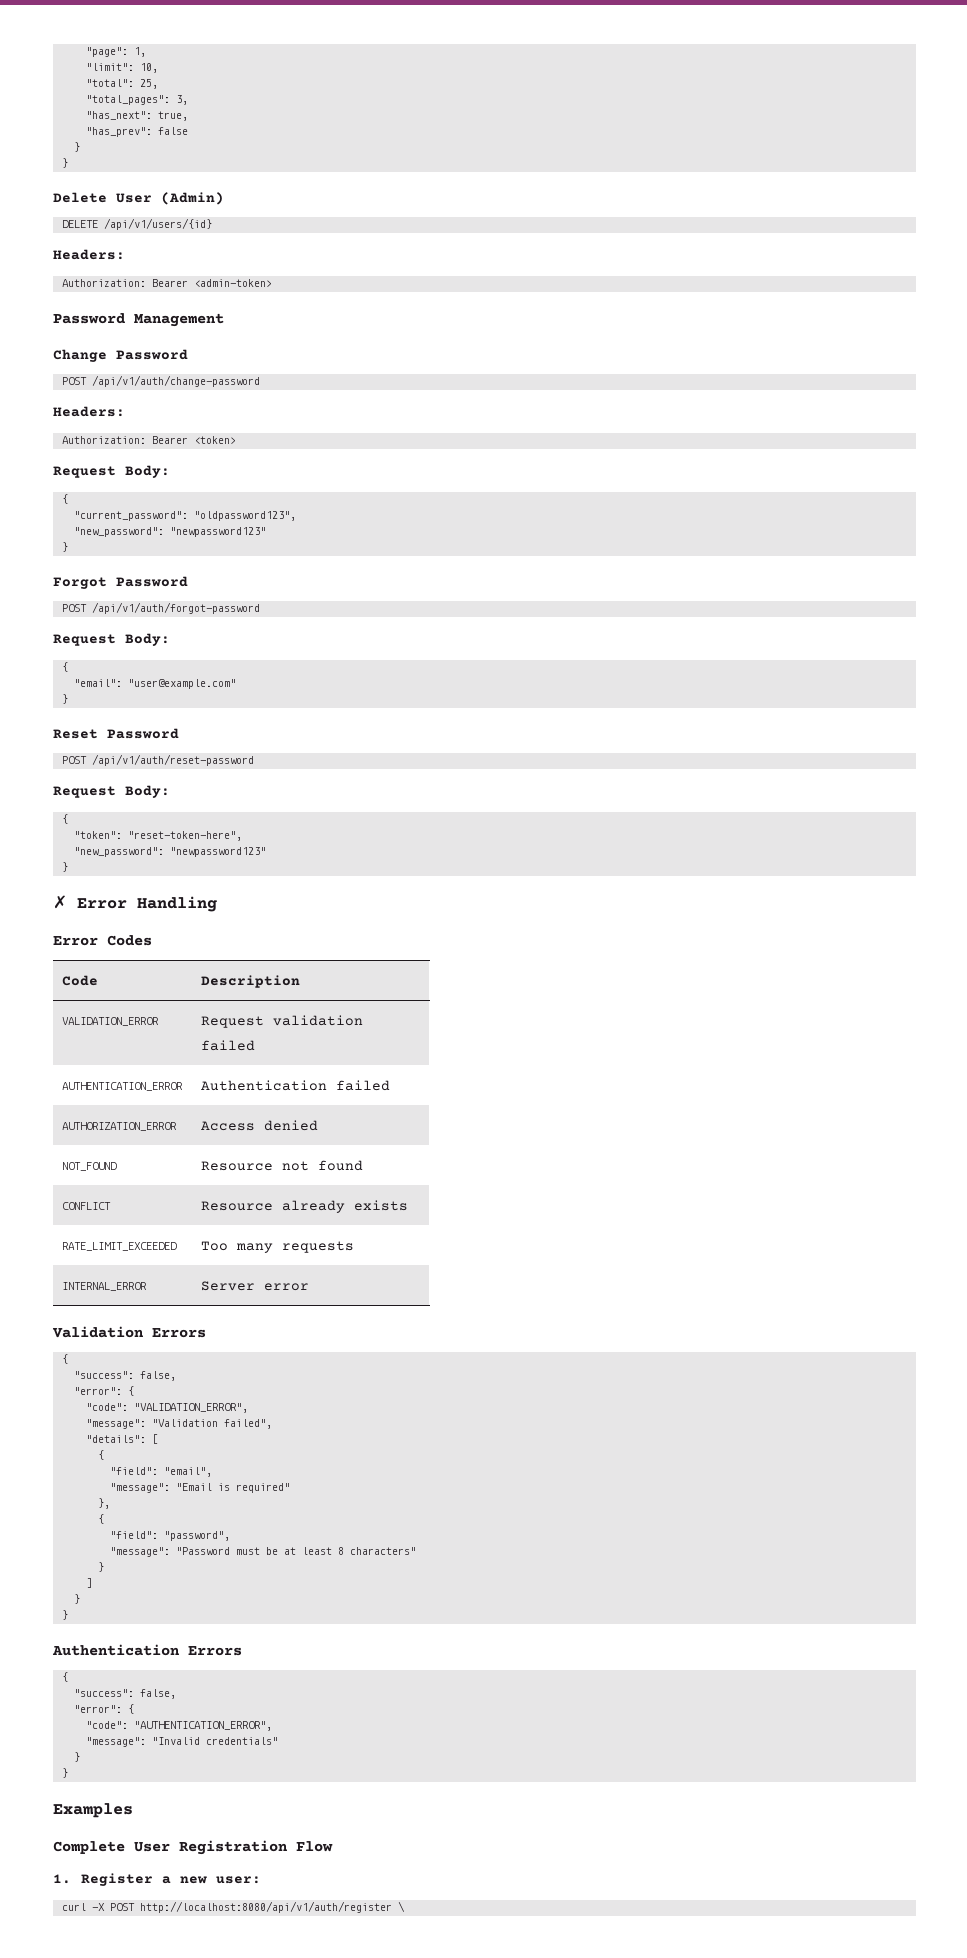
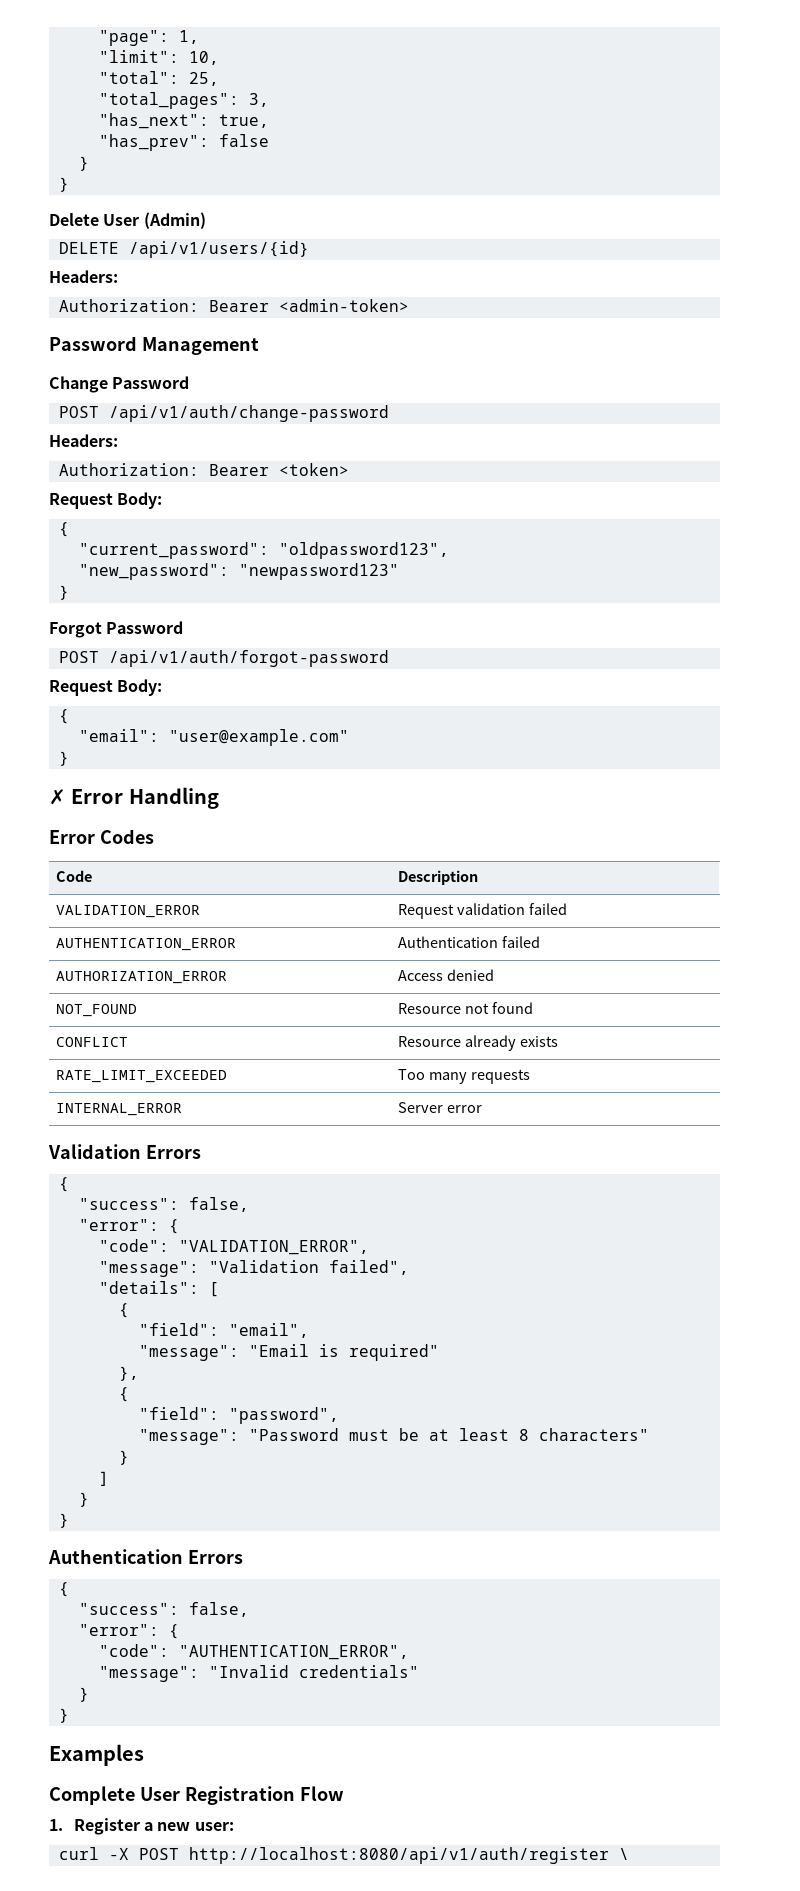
[53,728,179,739] [61,754,254,766] [53,785,170,798] [61,814,68,824] [73,831,242,841] [73,847,266,857] [61,862,68,872] // Reset Password // POST /api/v1/auth/reset-password // Request Body: // { // "token": "reset-token-here", // "new_password": "newpassword123" // } -> (69, 758) none

